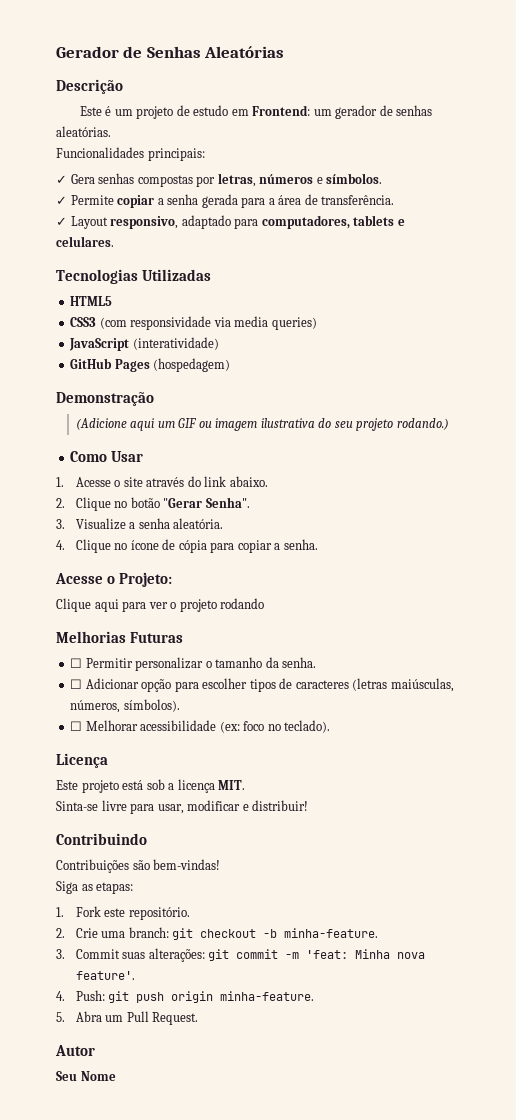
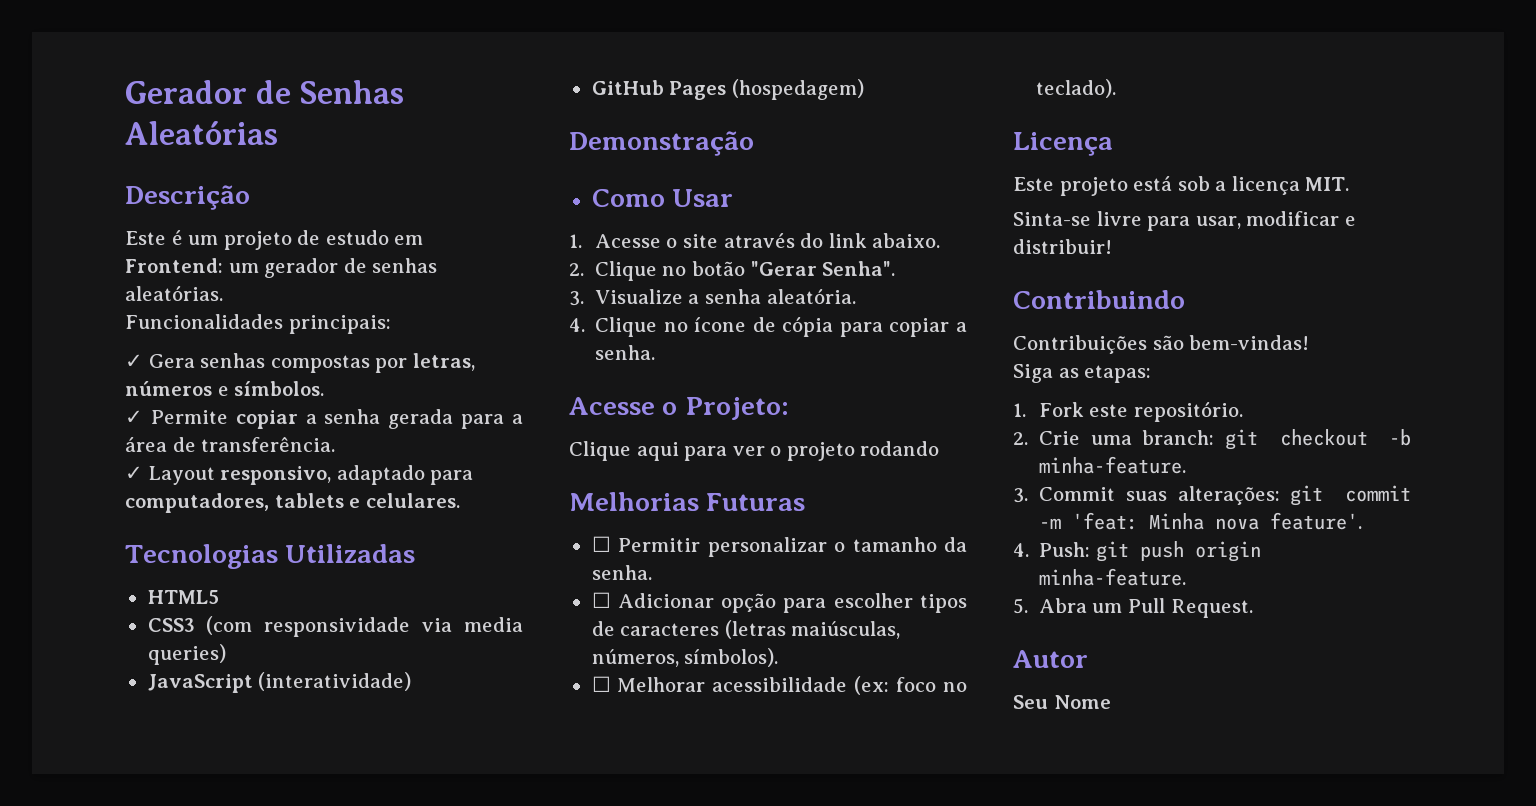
[75,418,449,431] // (Adicione aqui um GIF ou imagem ilustrativa do seu projeto rodando.) -> (754, 143) none

